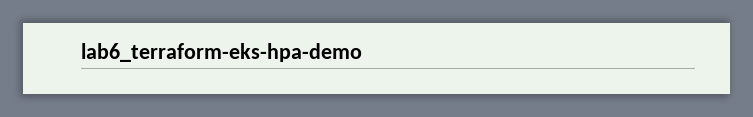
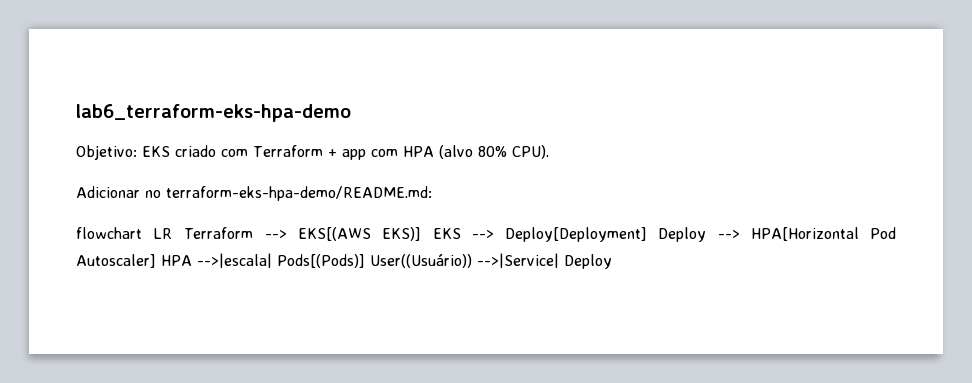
(362, 52) none -> [76,145,549,160] [76,186,432,201] [76,227,897,242] [76,253,612,269] // Objetivo: EKS criado com Terraform + app com HPA (alvo 80% CPU). // Adicionar no terraform-eks-hpa-demo/README.md: // flowchart LR Terraform --> EKS[(AWS EKS)] EKS --> Deploy[Deployment] Deploy --> HPA[Horizontal Pod Autoscaler] HPA -->|escala| Pods[(Pods)] User((Usuário)) -->|Service| Deploy

